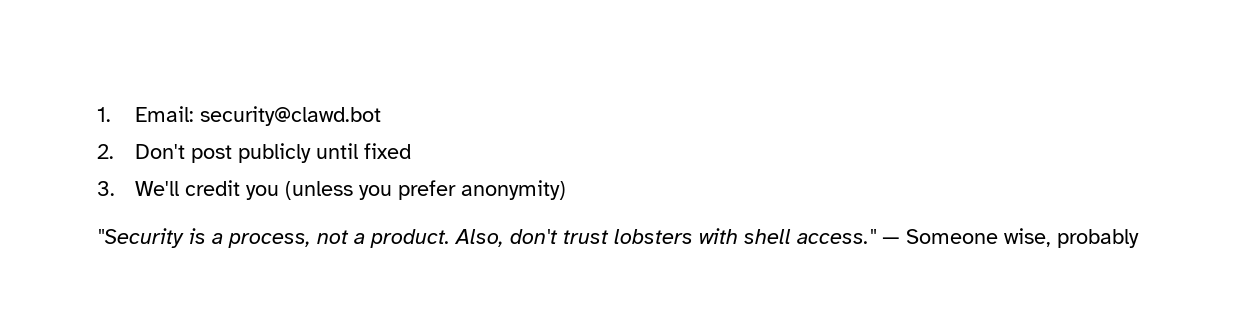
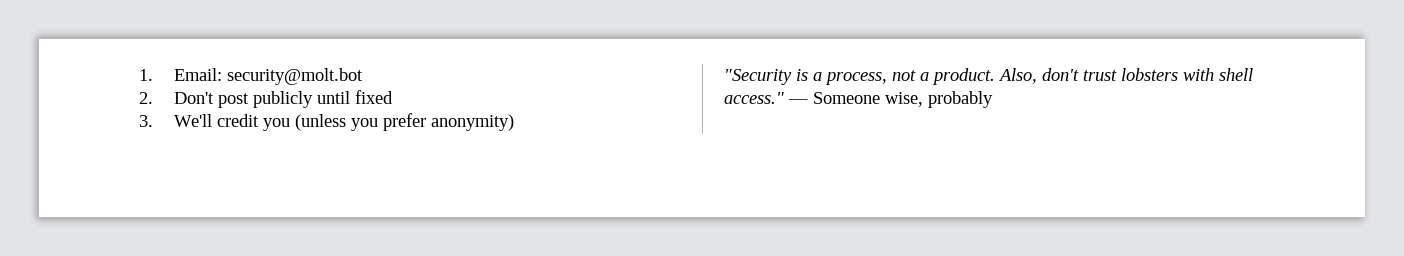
[200,106,382,126] security@clawd.bot -> [227,68,364,85] security@molt.bot

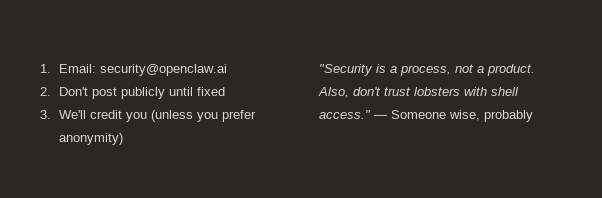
[227,68,364,85] security@molt.bot -> [100,64,228,76] security@openclaw.ai

